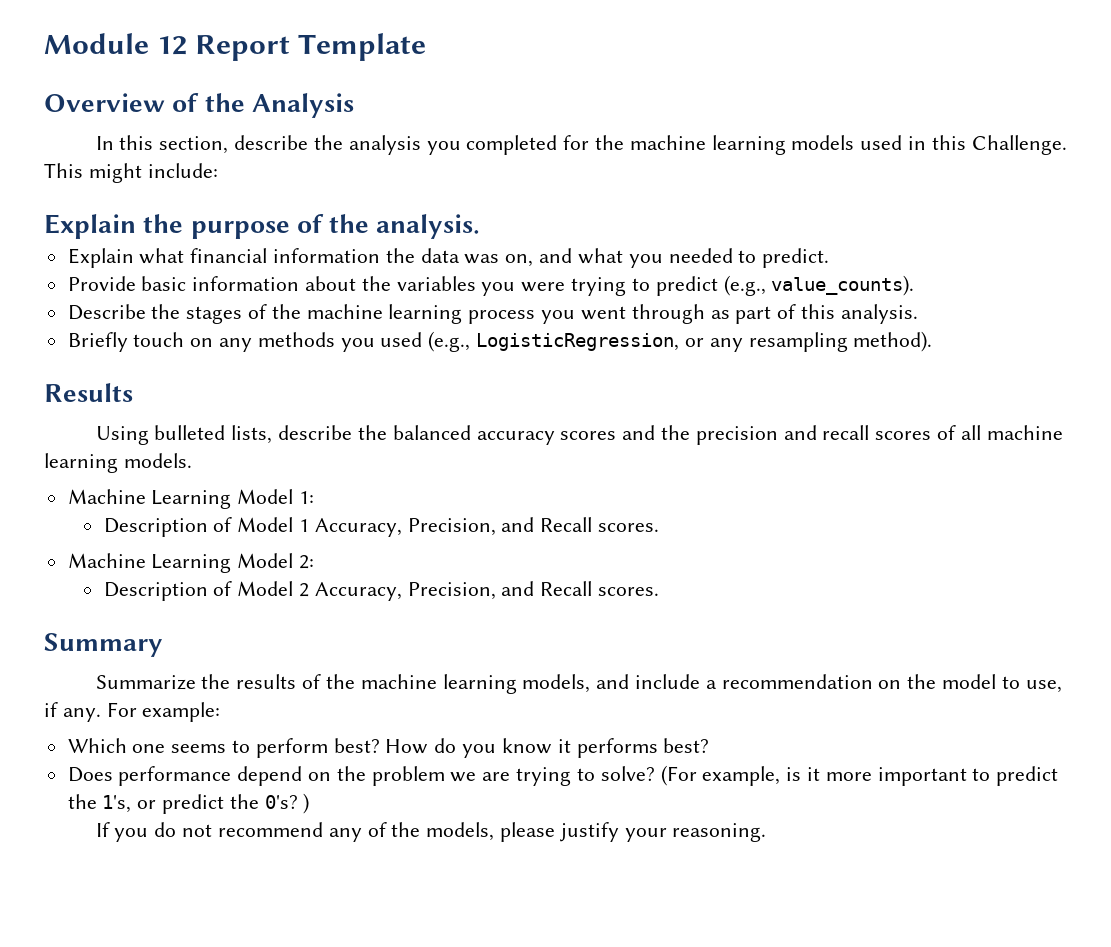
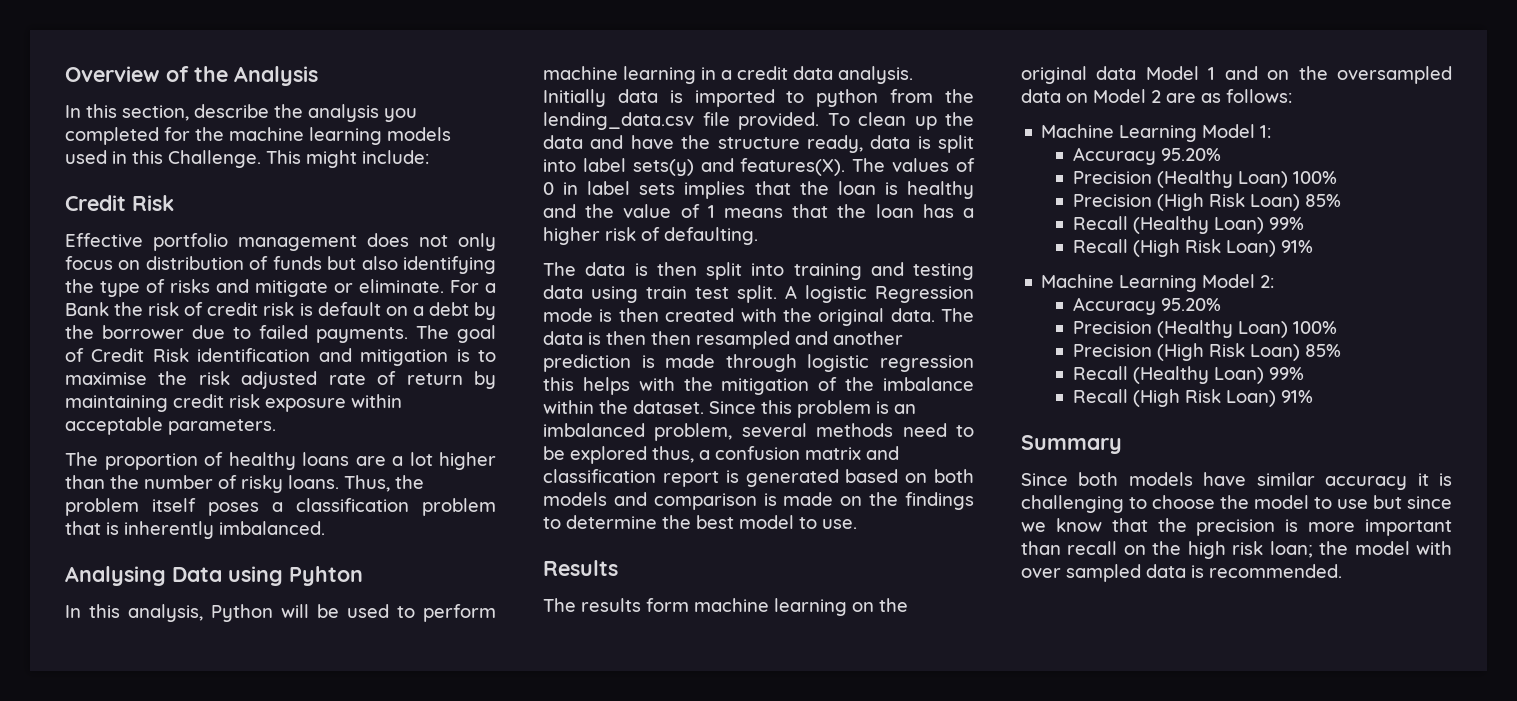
[44,33,427,61] Module 12 Report Template // -> (65, 74) none
[44,214,481,239] [67,248,830,268] [67,275,915,296] [67,304,918,324] [67,331,933,352] [44,383,133,402] [95,425,1063,445] [44,453,192,473] [67,489,315,509] [103,517,660,537] [67,553,315,573] [103,581,660,601] [44,633,163,657] [95,674,1062,694] [44,702,221,722] [67,738,710,758] [67,765,1059,786] [67,793,310,814] [95,822,767,842] Explain the purpose of the analysis. // Explain what financial information the data was on, and what you needed to predict. // Provide basic information about the variables you were trying to predict (e.g., value_counts). // Describe the stages of the machine learning process you went through as part of this analysis. // Briefly touch on any methods you used (e.g., LogisticRegression, or any resampling method). // Results // Using bulleted lists, describe the balanced accuracy scores and the precision and recall scores of all machine learning models. // Machine Learning Model 1: // Description of Model 1 Accuracy, Precision, and Recall scores. // Machine Learning Model 2: // Description of Model 2 Accuracy, Precision, and Recall scores. // Summary // Summarize the results of the machine learning models, and include a recommendation on the model to use, if any. For example: // Which one seems to perform best? How do you know it performs best? // Does performance depend on the problem we are trying to solve? (For example, is it more important to predict the 1's, or predict the 0's? ) // If you do not recommend any of the models, please justify your reasoning. -> [65,195,174,211] [65,233,496,251] [65,256,496,274] [65,279,496,297] [65,302,496,320] [65,325,496,343] [65,348,496,366] [65,371,497,389] [65,394,402,412] [65,417,276,435] [65,452,496,470] [65,475,424,493] [65,498,496,516] [65,521,325,539] [65,566,363,586] [65,604,496,622] [543,66,913,84] [543,89,974,107] [543,112,974,130] [543,135,974,153] [543,158,975,176] [543,181,974,199] [543,204,974,218] [543,227,758,245] [543,262,974,280] [543,285,974,303] [543,308,974,326] [543,331,903,349] [543,354,974,372] [543,377,974,395] [543,400,916,418] [543,423,974,441] [543,446,899,464] [543,469,974,487] [543,492,974,510] [543,515,857,529] [543,560,618,576] [543,598,908,616] [1021,66,1452,84] [1021,89,1292,103] [1041,124,1272,142] [1072,147,1221,165] [1072,170,1337,188] [1072,193,1341,211] [1072,216,1304,234] [1072,239,1313,257] [1041,274,1275,292] [1072,297,1221,315] [1072,320,1337,338] [1072,343,1341,361] [1072,366,1304,384] [1072,389,1313,407] [1021,435,1122,454] [1021,472,1452,490] [1021,495,1452,513] [1021,518,1452,536] [1021,541,1452,559] [1021,564,1342,582] Credit Risk // Effective portfolio management does not only focus on distribution of funds but also identifying the type of risks and mitigate or eliminate. For a Bank the risk of credit risk is default on a debt by the borrower due to failed payments. The goal of Credit Risk identification and mitigation is to maximise the risk adjusted rate of return by maintaining credit risk exposure within acceptable parameters. // The proportion of healthy loans are a lot higher than the number of risky loans. Thus, the problem itself poses a classification problem that is inherently imbalanced. // Analysing Data using Pyhton // In this analysis, Python will be used to perform machine learning in a credit data analysis. Initially data is imported to python from the lending_data.csv file provided. To clean up the data and have the structure ready, data is split into label sets(y) and features(X). The values of 0 in label sets implies that the loan is healthy and the value of 1 means that the loan has a higher risk of defaulting. // The data is then split into training and testing data using train test split. A logistic Regression mode is then created with the original data. The data is then then resampled and another prediction is made through logistic regression this helps with the mitigation of the imbalance within the dataset. Since this problem is an imbalanced problem, several methods need to be explored thus, a confusion matrix and classification report is generated based on both models and comparison is made on the findings to determine the best model to use. // Results // The results form machine learning on the original data Model 1 and on the oversampled data on Model 2 are as follows: // Machine Learning Model 1: // Accuracy 95.20% // Precision (Healthy Loan) 100% // Precision (High Risk Loan) 85% // Recall (Healthy Loan) 99% // Recall (High Risk Loan) 91% // Machine Learning Model 2: // Accuracy 95.20% // Precision (Healthy Loan) 100% // Precision (High Risk Loan) 85% // Recall (Healthy Loan) 99% // Recall (High Risk Loan) 91% // Summary // Since both models have similar accuracy it is challenging to choose the model to use but since we know that the precision is more important than recall on the high risk loan; the model with over sampled data is recommended.

